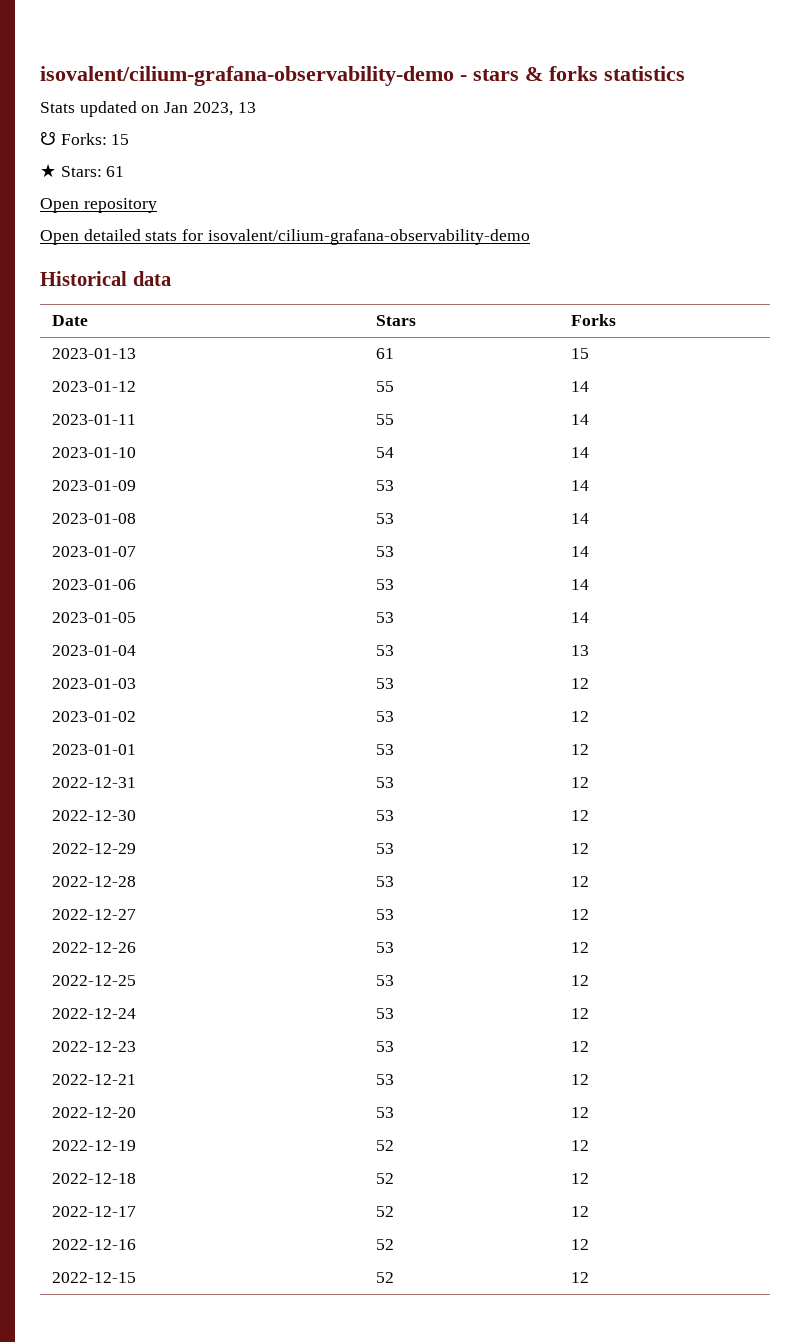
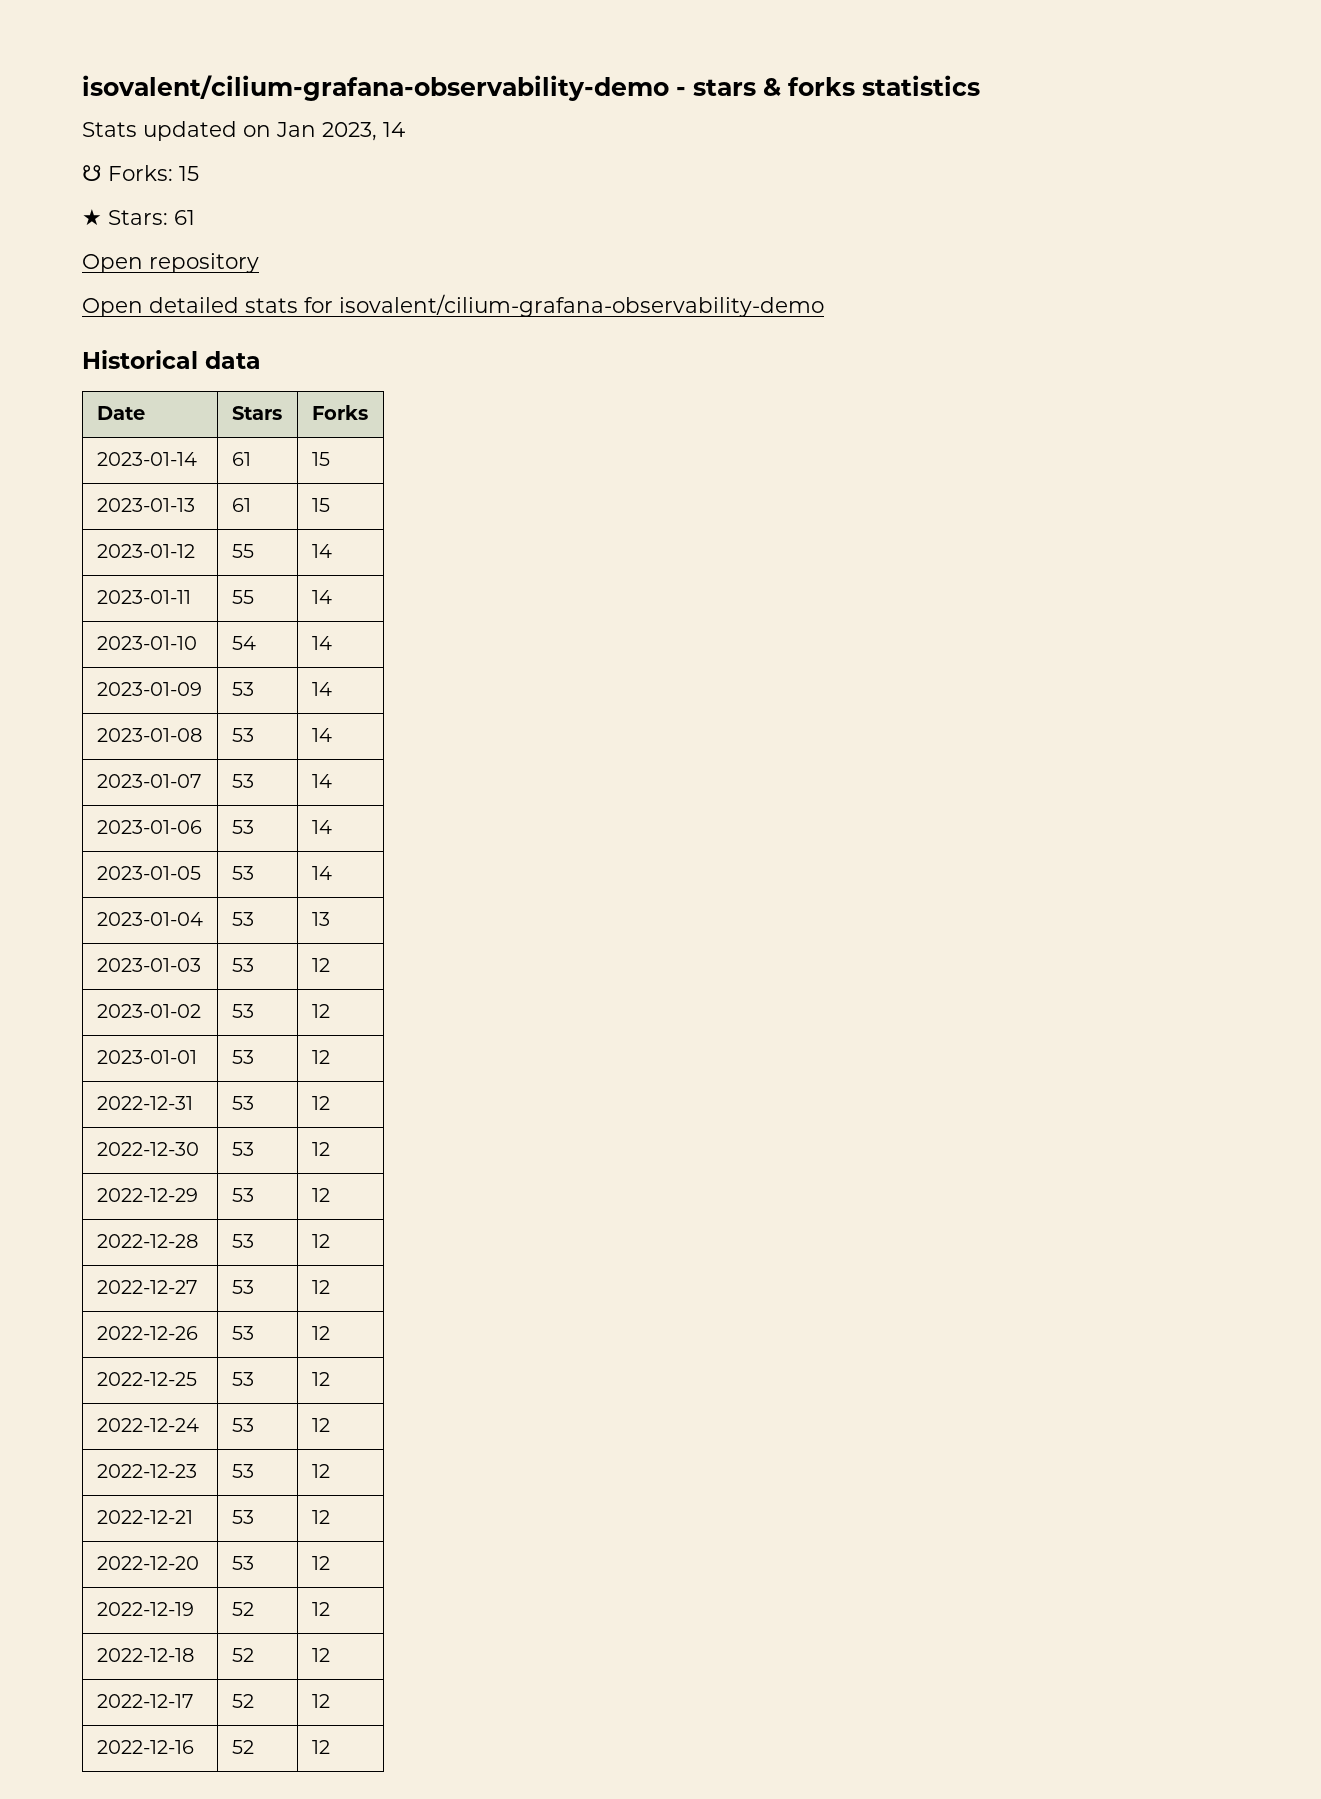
[237,102,256,113] 13 -> [383,122,405,137] 14
(617, 320) none -> [96,452,197,466] [231,452,251,466] [311,452,330,466] // 2023-01-14 | 61 | 15
[52,1272,137,1283] [376,1272,395,1283] [571,1272,590,1283] // 2022-12-15 | 52 | 12 -> (330, 1747) none

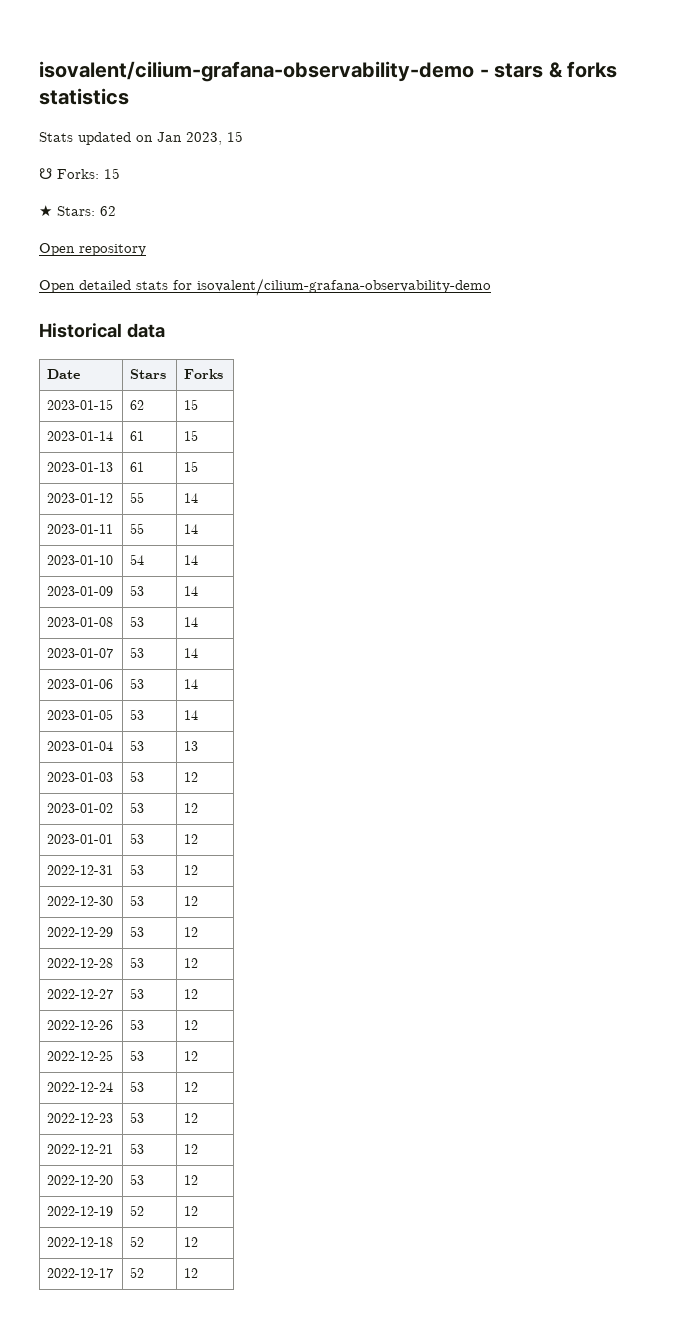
[383,122,405,137] 14 -> [227,131,243,142] 15
[174,210,195,225] 61 -> [100,206,116,216] 62
(368, 412) none -> [47,399,114,410] [130,400,145,410] [184,399,199,410] // 2023-01-15 | 62 | 15
[96,1740,194,1754] [231,1740,254,1754] [311,1740,330,1754] // 2022-12-16 | 52 | 12 -> (199, 1273) none

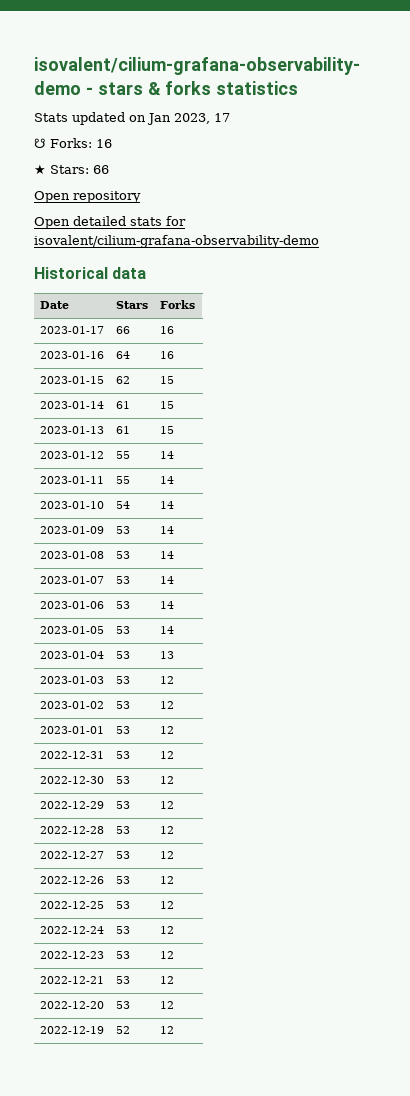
[227,131,243,142] 15 -> [214,113,230,122] 17
[104,168,120,179] 15 -> [96,139,112,148] 16
[100,206,116,216] 62 -> [93,165,109,174] 66
(224, 374) none -> [39,326,104,334] [115,326,130,334] [159,326,174,334] [39,351,104,359] [115,351,130,359] [159,351,174,359] // 2023-01-17 | 66 | 16 // 2023-01-16 | 64 | 16
[47,1237,114,1247] [130,1236,145,1247] [184,1237,199,1247] [47,1268,114,1278] [130,1267,145,1278] [184,1268,199,1278] // 2022-12-18 | 52 | 12 // 2022-12-17 | 52 | 12 -> (174, 1030) none

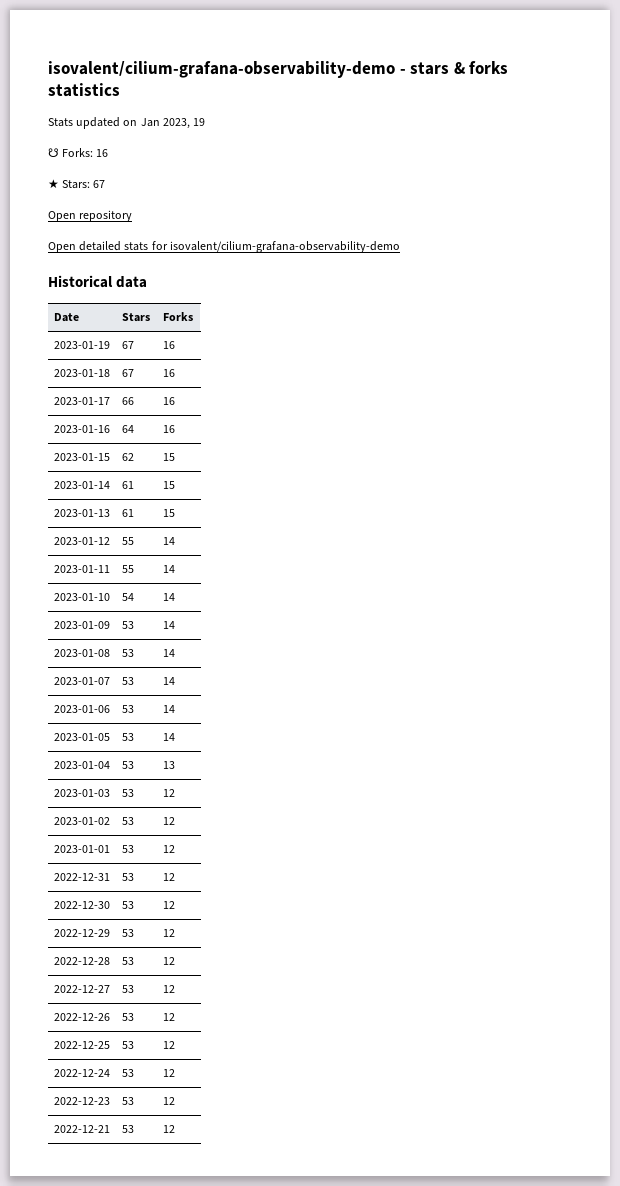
[214,113,230,122] 17 -> [193,118,206,126] 19
[93,165,109,174] 66 -> [93,180,106,188] 67
(195, 304) none -> [53,341,110,349] [121,341,134,349] [162,341,175,349] [53,369,110,377] [121,369,134,377] [162,369,175,377] // 2023-01-19 | 67 | 16 // 2023-01-18 | 67 | 16
[39,1001,104,1009] [115,1001,130,1009] [159,1001,174,1009] [39,1026,104,1034] [115,1026,130,1034] [159,1026,174,1034] // 2022-12-20 | 53 | 12 // 2022-12-19 | 52 | 12 -> (175, 1129) none

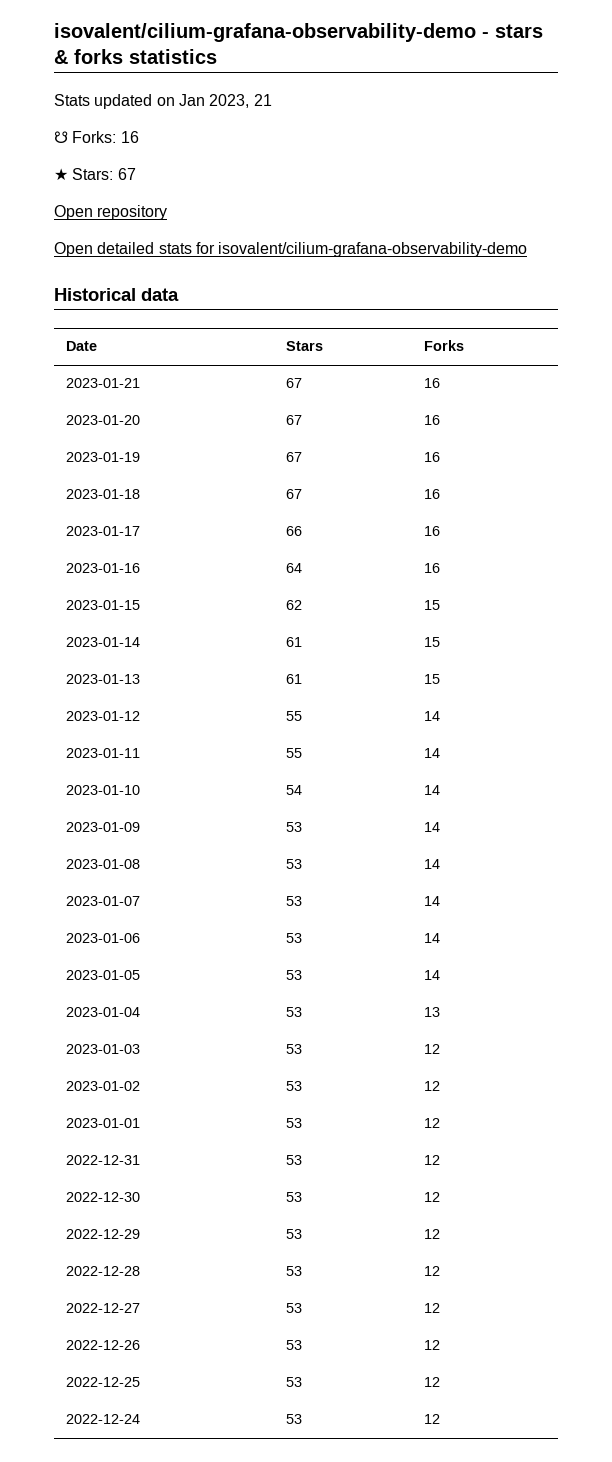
[193,118,206,126] 19 -> [253,94,272,106] 21
(193, 316) none -> [65,378,140,388] [285,378,302,388] [423,378,440,388] [65,415,140,425] [285,415,302,425] [423,415,440,425] // 2023-01-21 | 67 | 16 // 2023-01-20 | 67 | 16
[53,1097,110,1105] [121,1097,134,1105] [162,1097,175,1105] [53,1125,110,1133] [121,1125,134,1133] [162,1125,175,1133] // 2022-12-23 | 53 | 12 // 2022-12-21 | 53 | 12 -> (440, 1419) none

